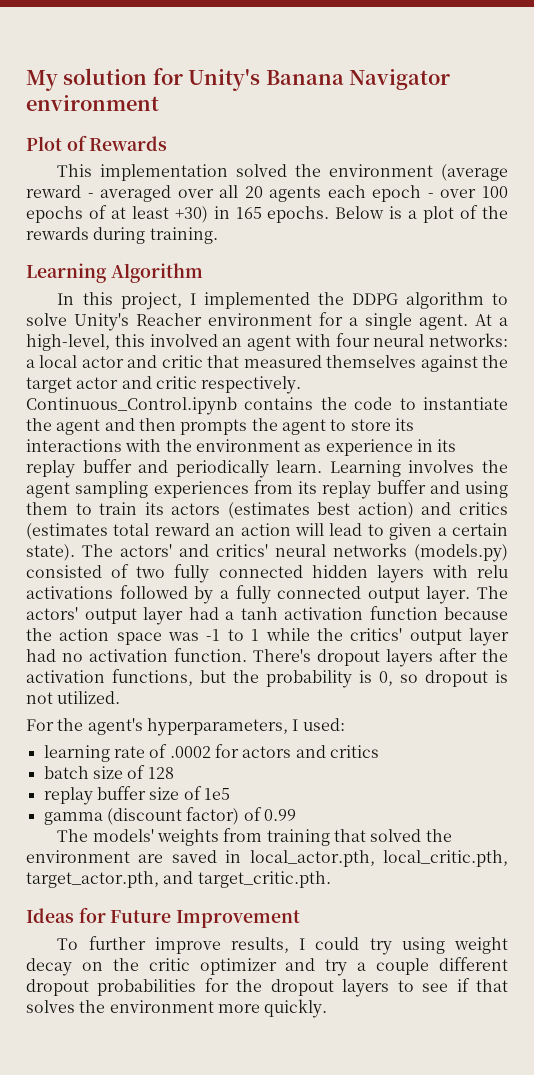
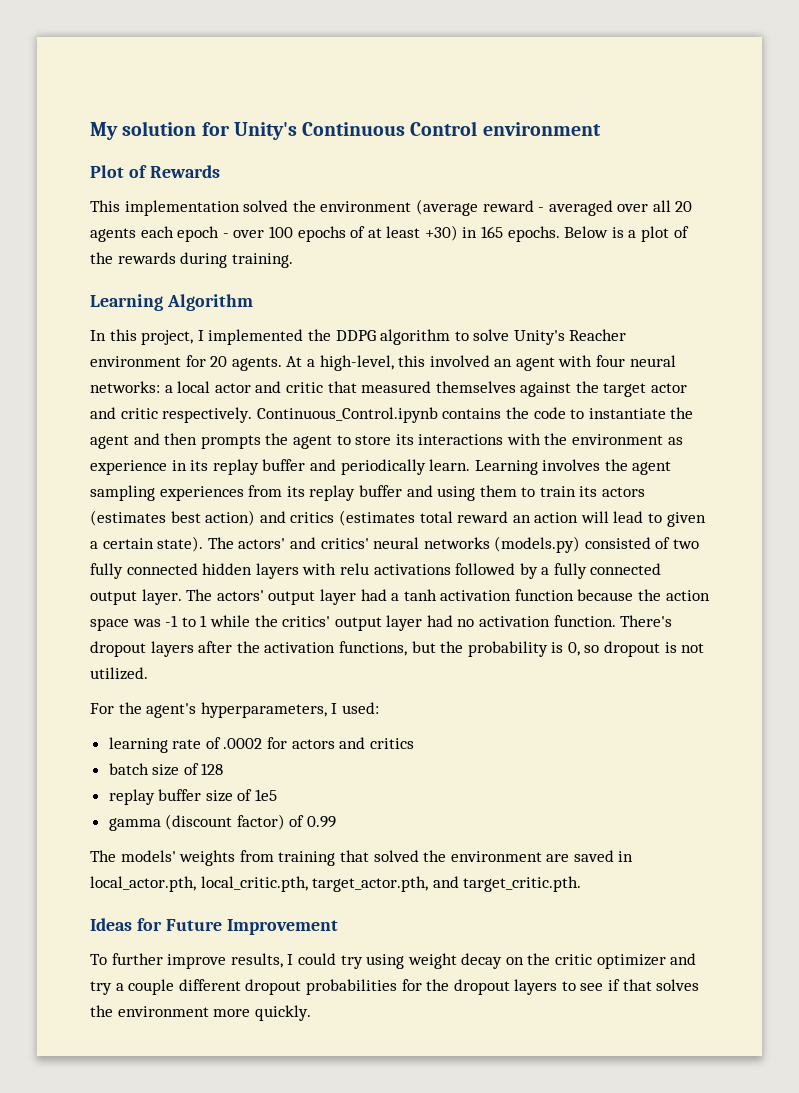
[265,69,450,90] Banana Navigator -> [302,121,478,136] Continuous Control
[349,313,468,330] a single agent. -> [210,356,282,371] 20 agents.

